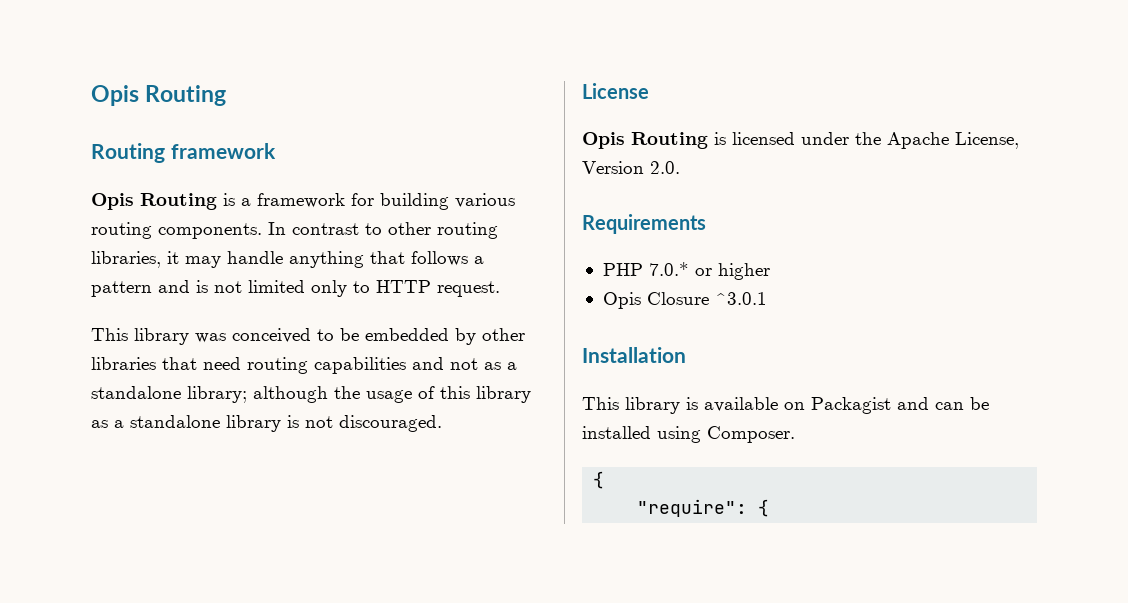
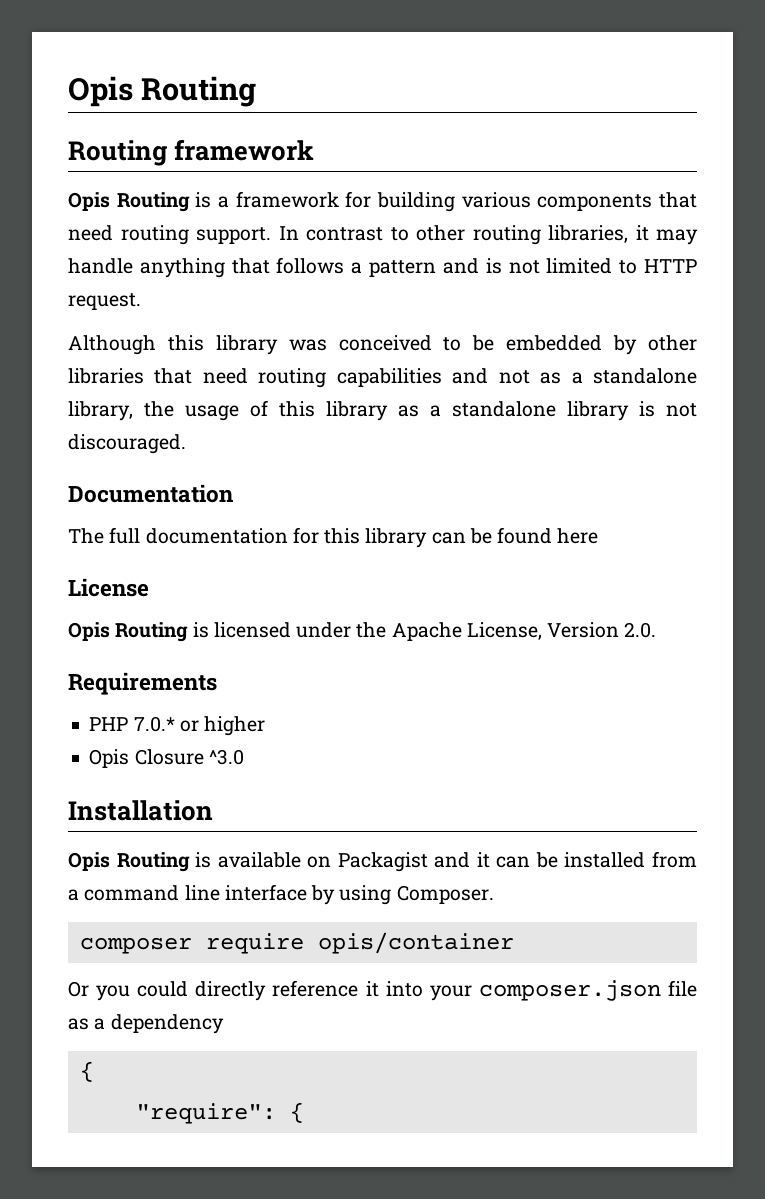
[91,222,262,239] routing components. -> [537,192,697,211] [68,225,271,245] components that need routing support.
[311,280,347,297] only -> (613, 266) none
[91,328,128,341] This -> [68,335,204,355] Although this
[187,386,328,403] library; although -> [68,401,133,421] library,
(442, 423) none -> [68,484,233,503] [68,527,599,548] // Documentation // The full documentation for this library can be found here
[714,292,767,305] ^3.0.1 -> [208,749,244,765] ^3.0
[582,397,680,414] This library -> [68,852,190,872] Opis Routing
(929, 403) none -> [476,852,490,868] it
[657,426,795,443] using Composer. -> [652,851,698,868] [68,884,494,905] [79,932,514,954] [68,980,697,1001] [68,1014,224,1034] from a command line interface by using Composer. // composer require opis/container // Or you could directly reference it into your composer.json file as a dependency

